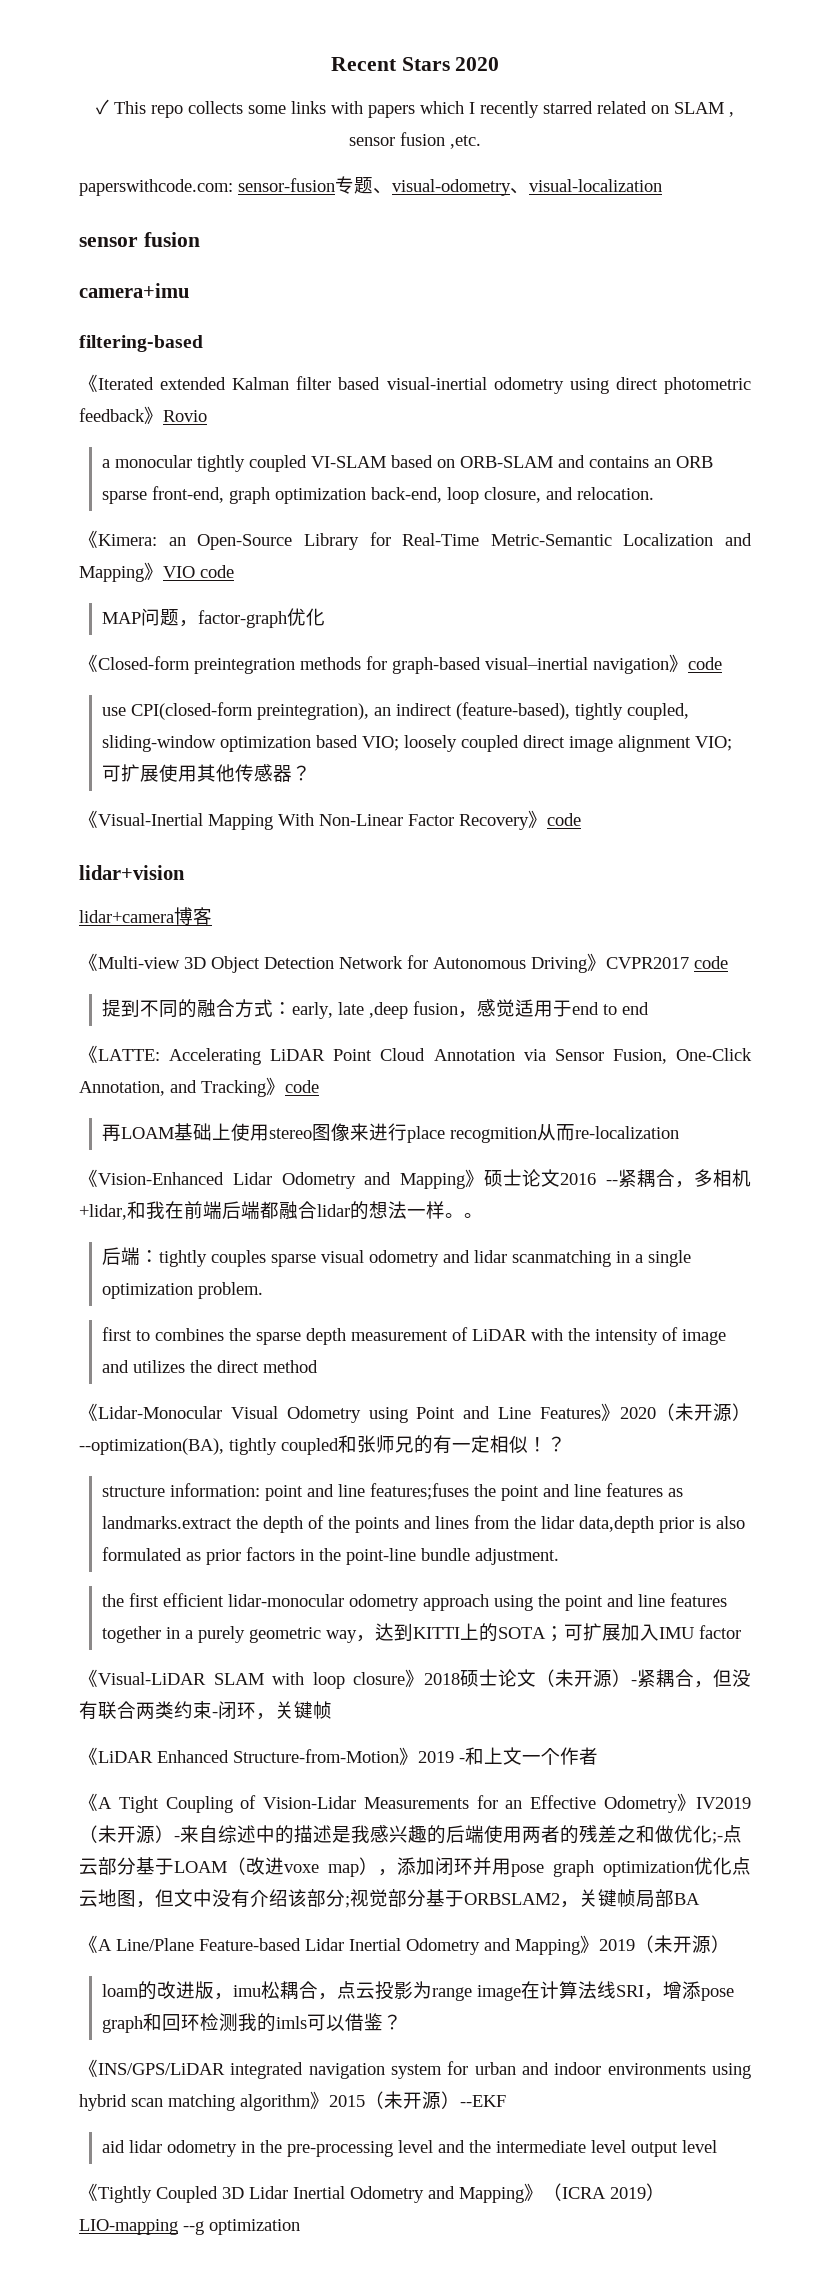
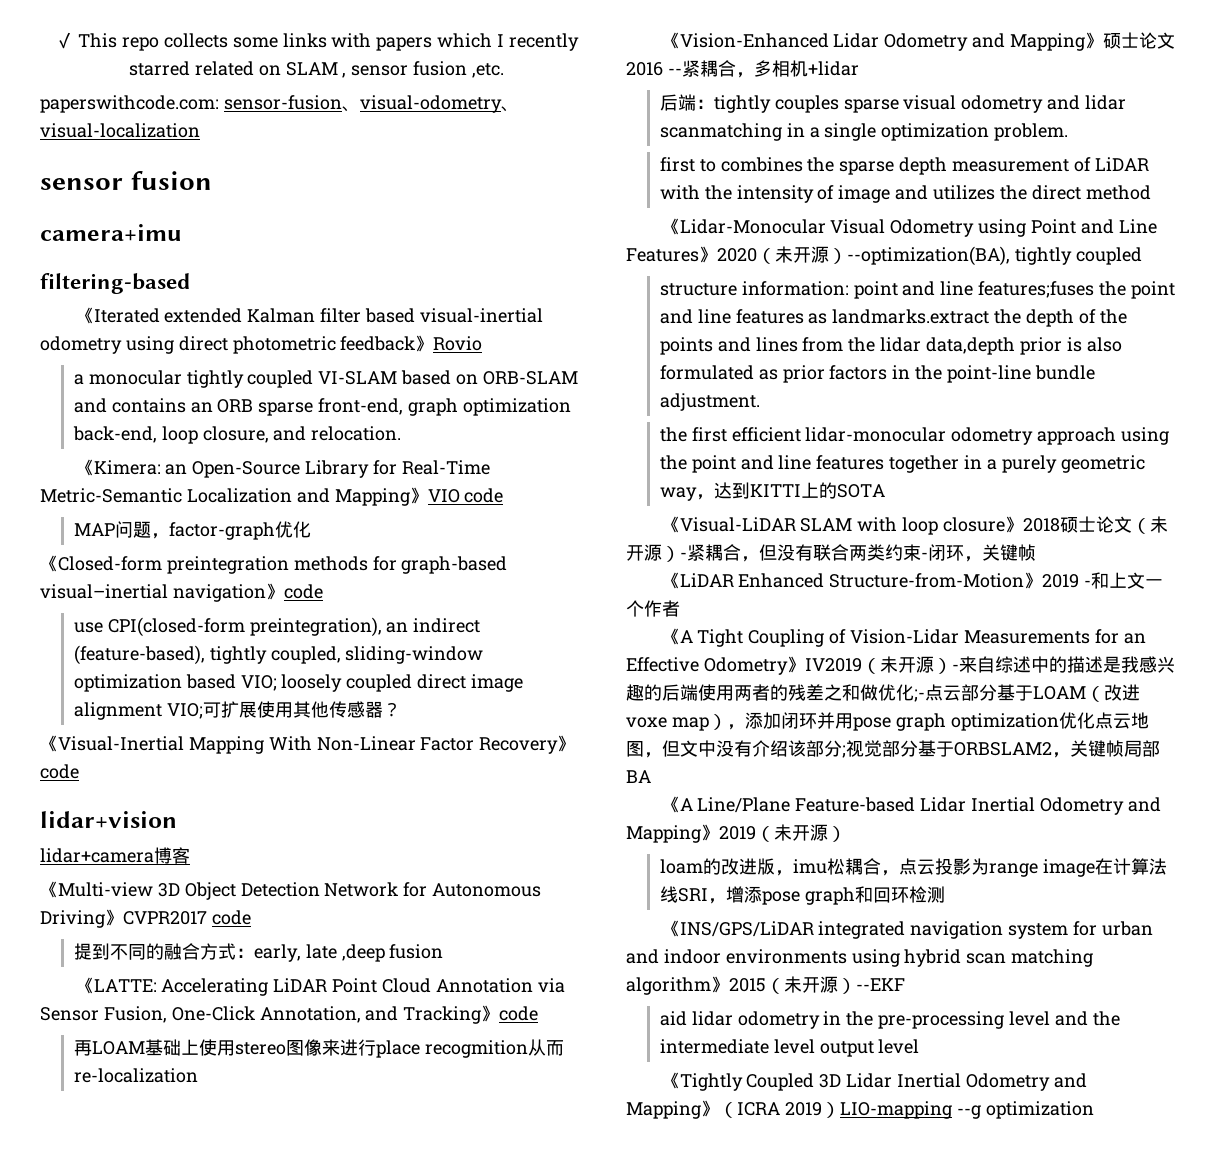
[330,57,500,71] Recent Stars 2020 // -> (55, 40) none
[335,176,373,194] 专题 -> (342, 102) none
[458,999,650,1018] ，感觉适用于end to end -> (444, 951) none
[79,1201,483,1220] +lidar,和我在前端后端都融合lidar的想法一样。。 -> [807,61,859,76] +lidar
[338,1435,566,1454] 和张师兄的有一定相似！？ -> (1142, 256) none
[545,1623,742,1642] ；可扩展加入IMU factor -> (885, 491) none
[238,2013,403,2032] 我的imls可以借鉴？ -> (945, 894) none

